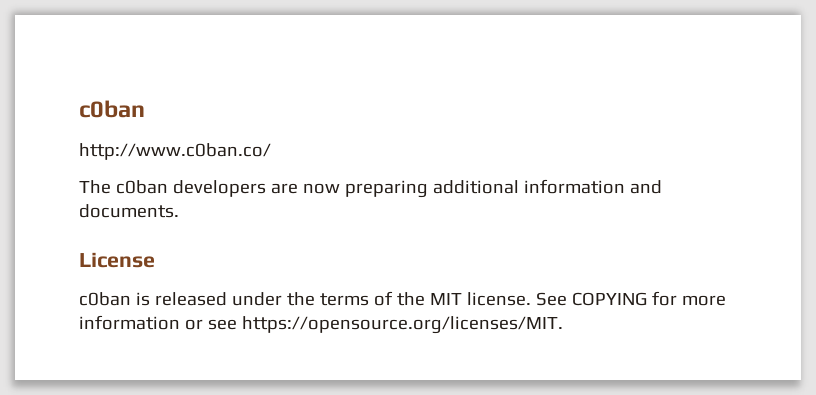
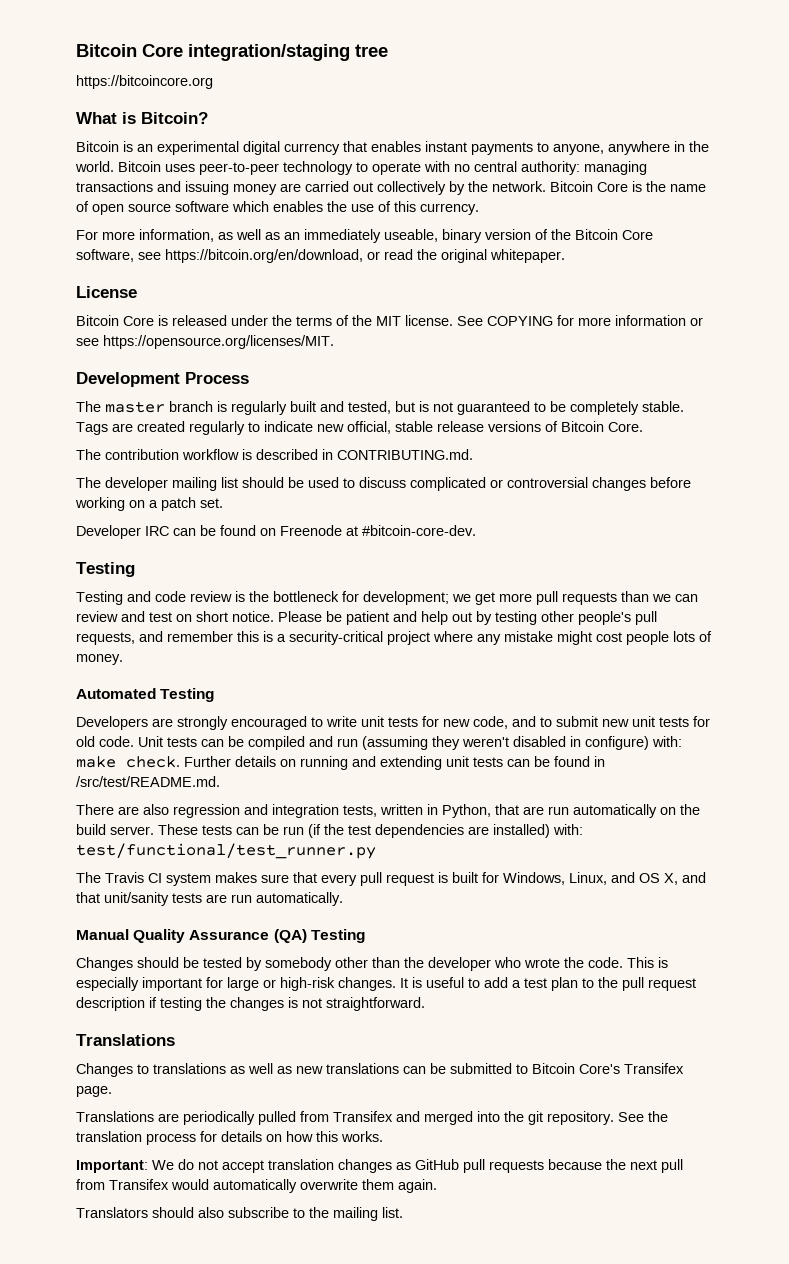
[79,100,145,118] [79,143,271,160] [79,179,662,198] [79,204,179,218] c0ban // http://www.c0ban.co/ // The c0ban developers are now preparing additional information and documents. -> [76,44,388,61] [76,75,213,89] [76,112,208,124] [76,141,709,155] [75,161,647,175] [76,181,706,195] [76,201,479,215] [76,229,653,243] [76,249,565,263] Bitcoin Core integration/staging tree // https://bitcoincore.org // What is Bitcoin? // Bitcoin is an experimental digital currency that enables instant payments to anyone, anywhere in the world. Bitcoin uses peer-to-peer technology to operate with no central authority: managing transactions and issuing money are carried out collectively by the network. Bitcoin Core is the name of open source software which enables the use of this currency. // For more information, as well as an immediately useable, binary version of the Bitcoin Core software, see https://bitcoin.org/en/download, or read the original whitepaper.
[79,292,131,306] c0ban -> [76,315,154,326] Bitcoin Core
(563, 325) none -> [76,372,249,387] [76,401,684,415] [76,421,643,435] [76,449,473,460] [76,477,691,491] [75,497,223,511] [76,525,476,539] [76,562,135,577] [76,591,698,605] [76,611,657,625] [76,631,712,645] [76,654,123,665] [76,688,215,702] [76,716,710,730] [76,736,682,750] [76,756,605,770] [76,776,220,787] [76,804,700,818] [76,824,583,838] [76,843,376,859] [76,872,706,886] [76,892,343,906] [76,929,365,943] [76,957,668,971] [76,977,696,991] [76,997,425,1011] [76,1034,175,1046] [76,1063,684,1077] [76,1086,112,1097] [76,1111,668,1125] [76,1131,383,1145] [76,1159,683,1173] [76,1179,437,1193] [76,1207,403,1221] // Development Process // The master branch is regularly built and tested, but is not guaranteed to be completely stable. Tags are created regularly to indicate new official, stable release versions of Bitcoin Core. // The contribution workflow is described in CONTRIBUTING.md. // The developer mailing list should be used to discuss complicated or controversial changes before working on a patch set. // Developer IRC can be found on Freenode at #bitcoin-core-dev. // Testing // Testing and code review is the bottleneck for development; we get more pull requests than we can review and test on short notice. Please be patient and help out by testing other people's pull requests, and remember this is a security-critical project where any mistake might cost people lots of money. // Automated Testing // Developers are strongly encouraged to write unit tests for new code, and to submit new unit tests for old code. Unit tests can be compiled and run (assuming they weren't disabled in configure) with: make check. Further details on running and extending unit tests can be found in /src/test/README.md. // There are also regression and integration tests, written in Python, that are run automatically on the build server. These tests can be run (if the test dependencies are installed) with: test/functional/test_runner.py // The Travis CI system makes sure that every pull request is built for Windows, Linux, and OS X, and that unit/sanity tests are run automatically. // Manual Quality Assurance (QA) Testing // Changes should be tested by somebody other than the developer who wrote the code. This is especially important for large or high-risk changes. It is useful to add a test plan to the pull request description if testing the changes is not straightforward. // Translations // Changes to translations as well as new translations can be submitted to Bitcoin Core's Transifex page. // Translations are periodically pulled from Transifex and merged into the git repository. See the translation process for details on how this works. // Important: We do not accept translation changes as GitHub pull requests because the next pull from Transifex would automatically overwrite them again. // Translators should also subscribe to the mailing list.

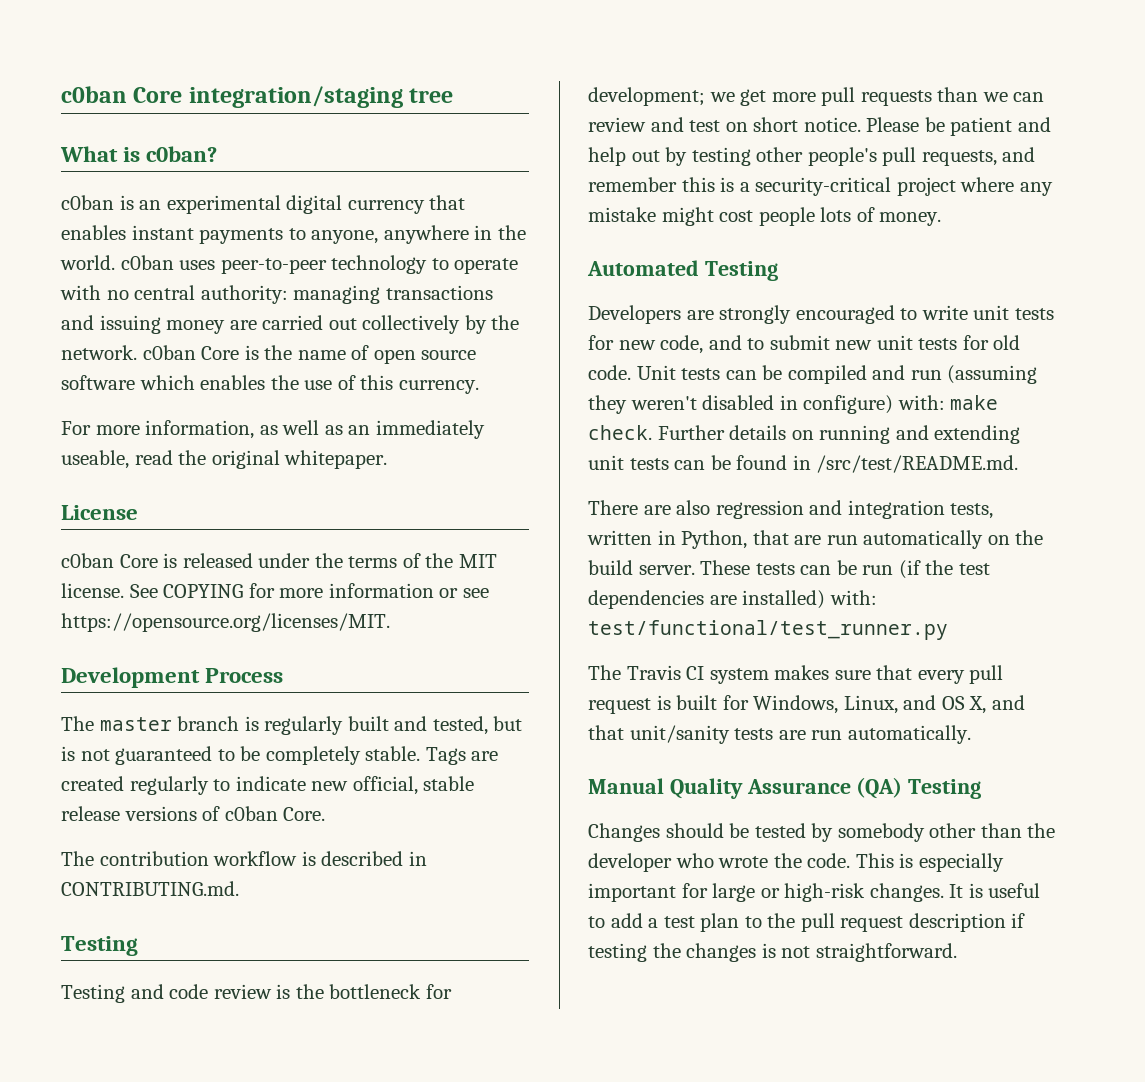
[76,44,137,57] Bitcoin -> [61,86,127,103] c0ban
[76,75,213,89] // https://bitcoincore.org -> (454, 95) none
[141,112,208,124] [76,141,119,152] Bitcoin? // Bitcoin -> [146,146,218,162] [61,195,114,210] c0ban? // c0ban
[118,161,161,172] Bitcoin -> [120,255,174,270] c0ban
[550,181,593,192] Bitcoin -> [142,345,196,360] c0ban
[442,229,653,243] [76,249,380,263] binary version of the Bitcoin Core software, see https://bitcoin.org/en/download, or -> (129, 459) none
[76,315,119,326] Bitcoin -> [61,553,114,568] c0ban
[561,421,604,432] Bitcoin -> [224,806,278,821] c0ban
[76,477,691,491] [75,497,223,511] [76,525,476,539] // The developer mailing list should be used to discuss complicated or controversial changes before working on a patch set. // Developer IRC can be found on Freenode at #bitcoin-core-dev. -> (239, 888) none
[76,1034,175,1046] [76,1063,684,1077] [76,1086,112,1097] [76,1111,668,1125] [76,1131,383,1145] [76,1159,683,1173] [76,1179,437,1193] [76,1207,403,1221] // Translations // Changes to translations as well as new translations can be submitted to Bitcoin Core's Transifex page. // Translations are periodically pulled from Transifex and merged into the git repository. See the translation process for details on how this works. // Important: We do not accept translation changes as GitHub pull requests because the next pull from Transifex would automatically overwrite them again. // Translators should also subscribe to the mailing list. -> (957, 952) none

